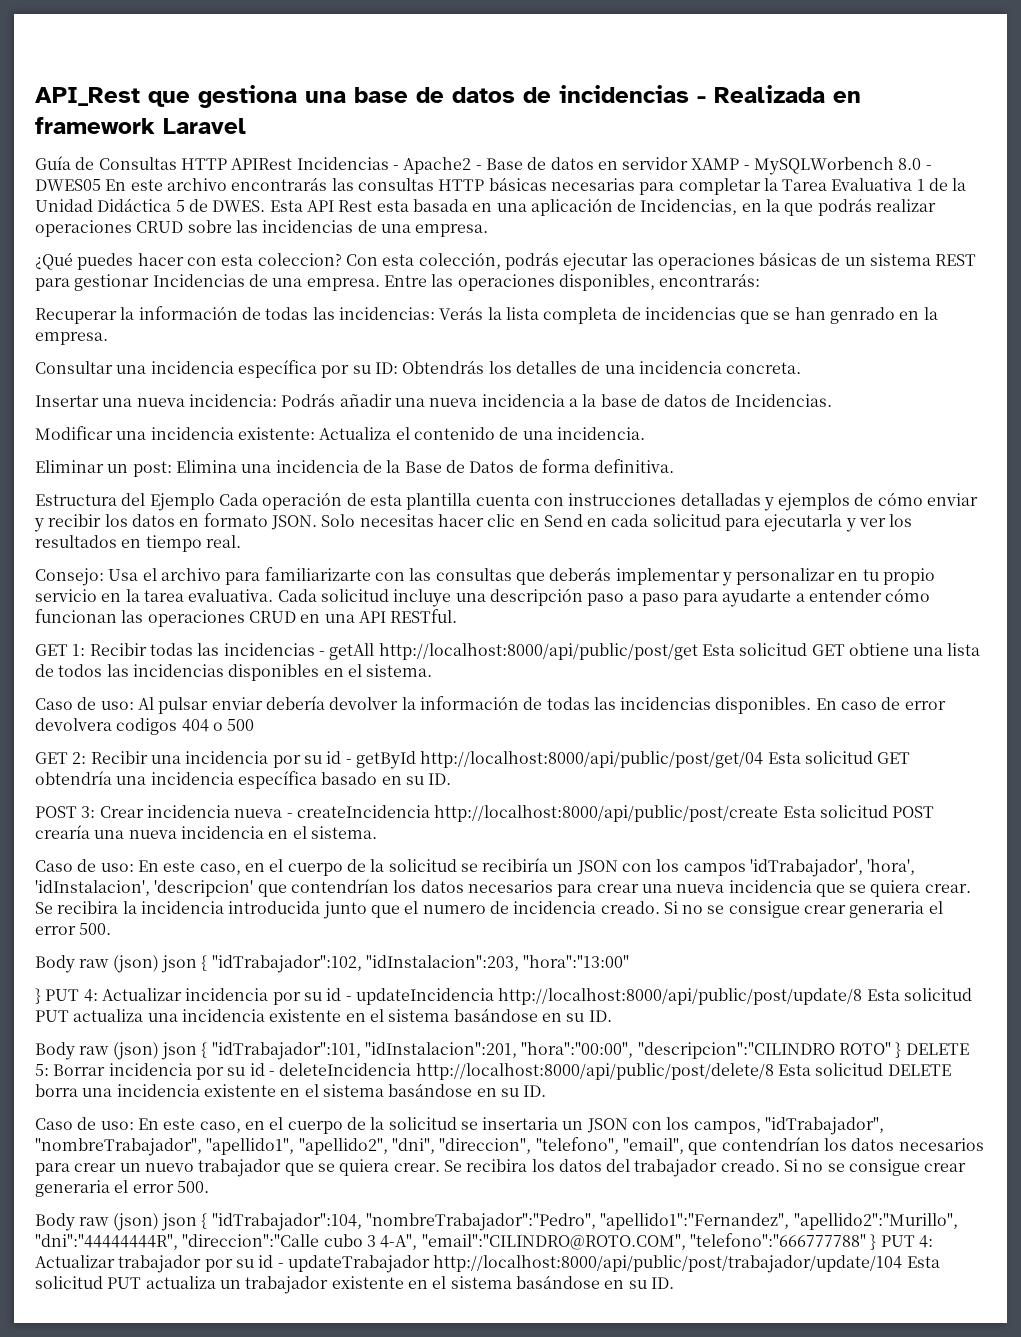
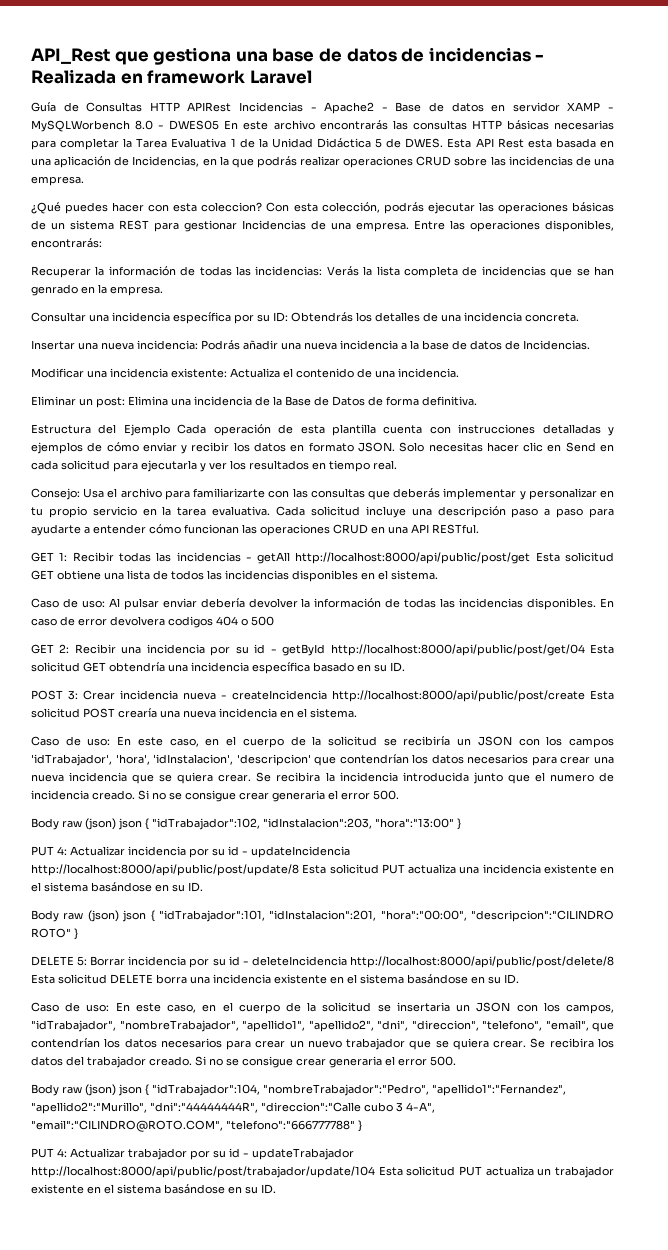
[35,988,41,1004] // } -> [457,818,461,830] } //
(902, 1050) none -> (78, 934) //
(877, 1242) none -> (362, 1126) //

